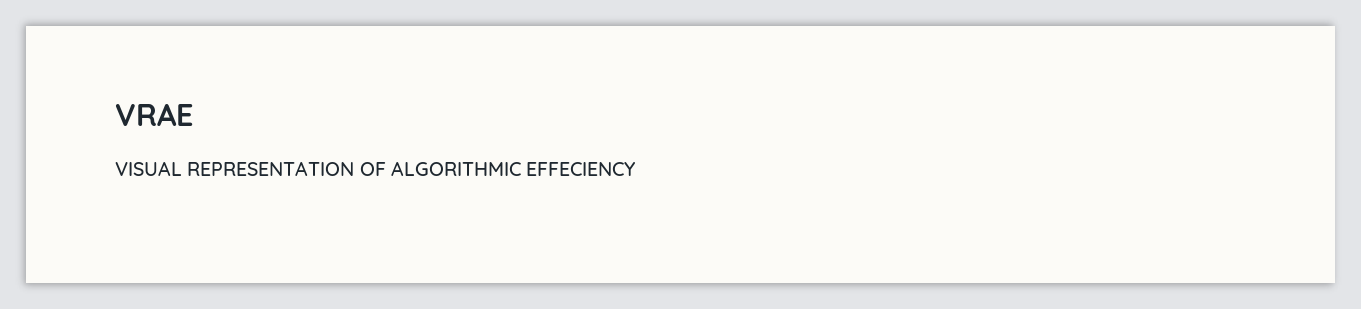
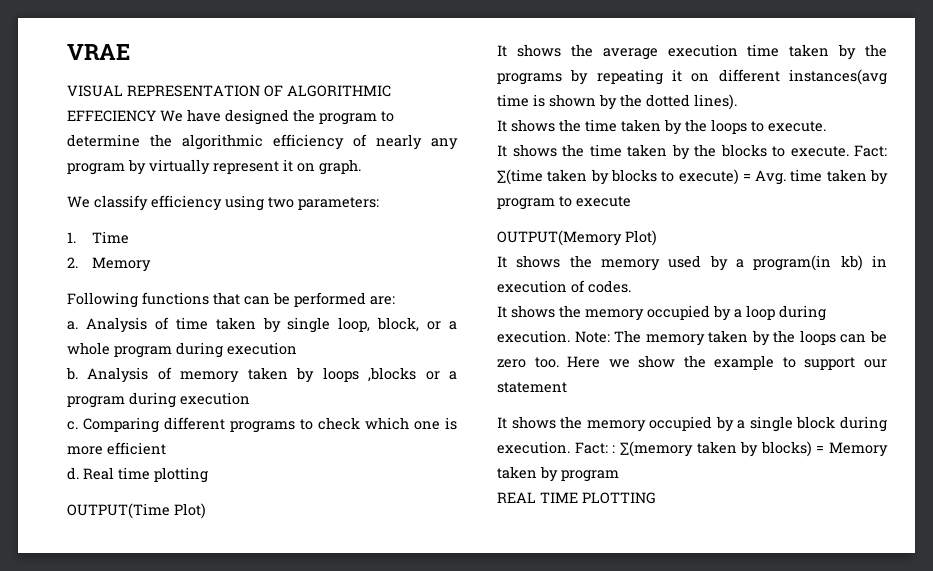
(636, 169) none -> [160,109,394,125] [67,134,458,150] [67,159,361,175] [67,195,379,211] [67,231,130,244] [67,257,152,272] [67,292,395,308] [67,317,457,333] [67,342,297,358] [66,367,458,383] [67,392,250,408] [67,417,457,433] [67,442,166,455] [67,467,208,483] [67,503,206,519] [497,44,887,60] [497,69,887,85] [497,94,737,110] [497,119,826,135] [497,144,887,160] [497,169,888,185] [497,196,631,210] [497,230,657,246] [497,255,887,271] [497,280,631,293] [497,305,826,321] [497,330,887,346] [497,355,887,370] [497,382,567,393] [497,416,887,432] [497,441,888,457] [497,466,619,482] [497,492,656,504] We have designed the program to determine the algorithmic efficiency of nearly any program by virtually represent it on graph. // We classify efficiency using two parameters: // 1. Time // 2. Memory // Following functions that can be performed are: // a. Analysis of time taken by single loop, block, or a whole program during execution // b. Analysis of memory taken by loops ,blocks or a program during execution // c. Comparing different programs to check which one is more efficient // d. Real time plotting // OUTPUT(Time Plot) // It shows the average execution time taken by the programs by repeating it on different instances(avg time is shown by the dotted lines). // It shows the time taken by the loops to execute. // It shows the time taken by the blocks to execute. Fact: ∑(time taken by blocks to execute) = Avg. time taken by program to execute // OUTPUT(Memory Plot) // It shows the memory used by a program(in kb) in execution of codes. // It shows the memory occupied by a loop during execution. Note: The memory taken by the loops can be zero too. Here we show the example to support our statement // It shows the memory occupied by a single block during execution. Fact: : ∑(memory taken by blocks) = Memory taken by program // REAL TIME PLOTTING

